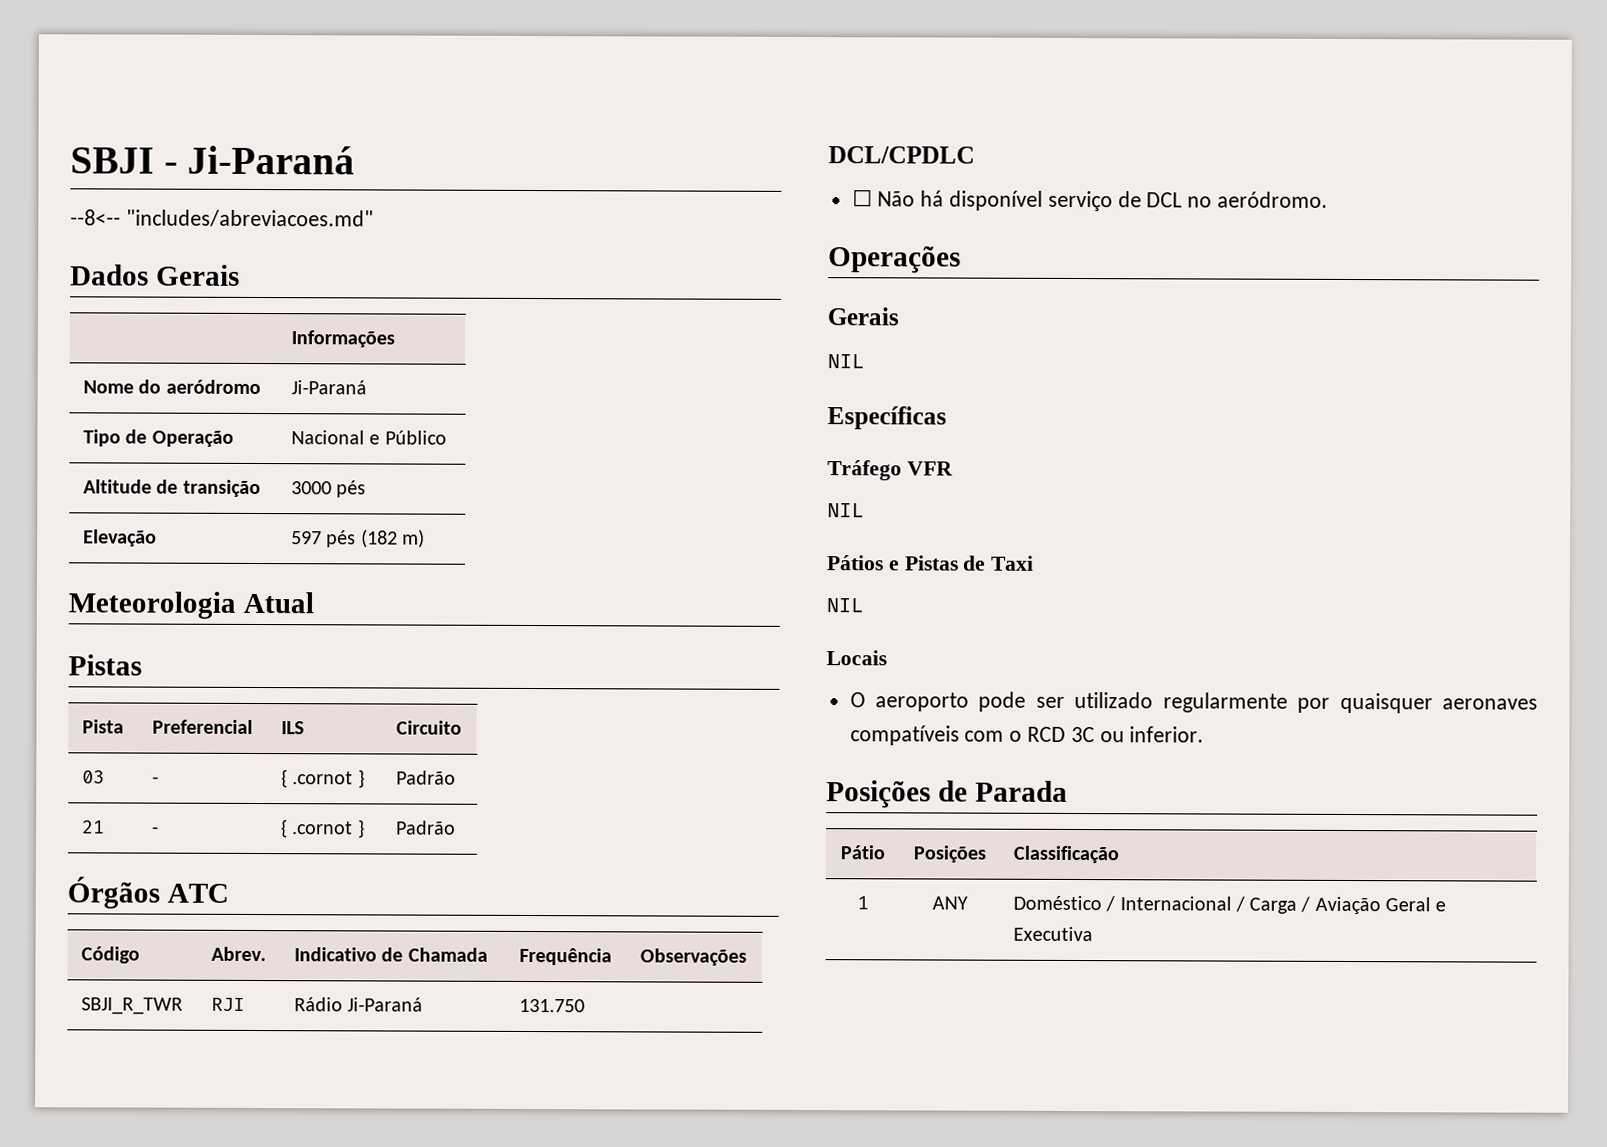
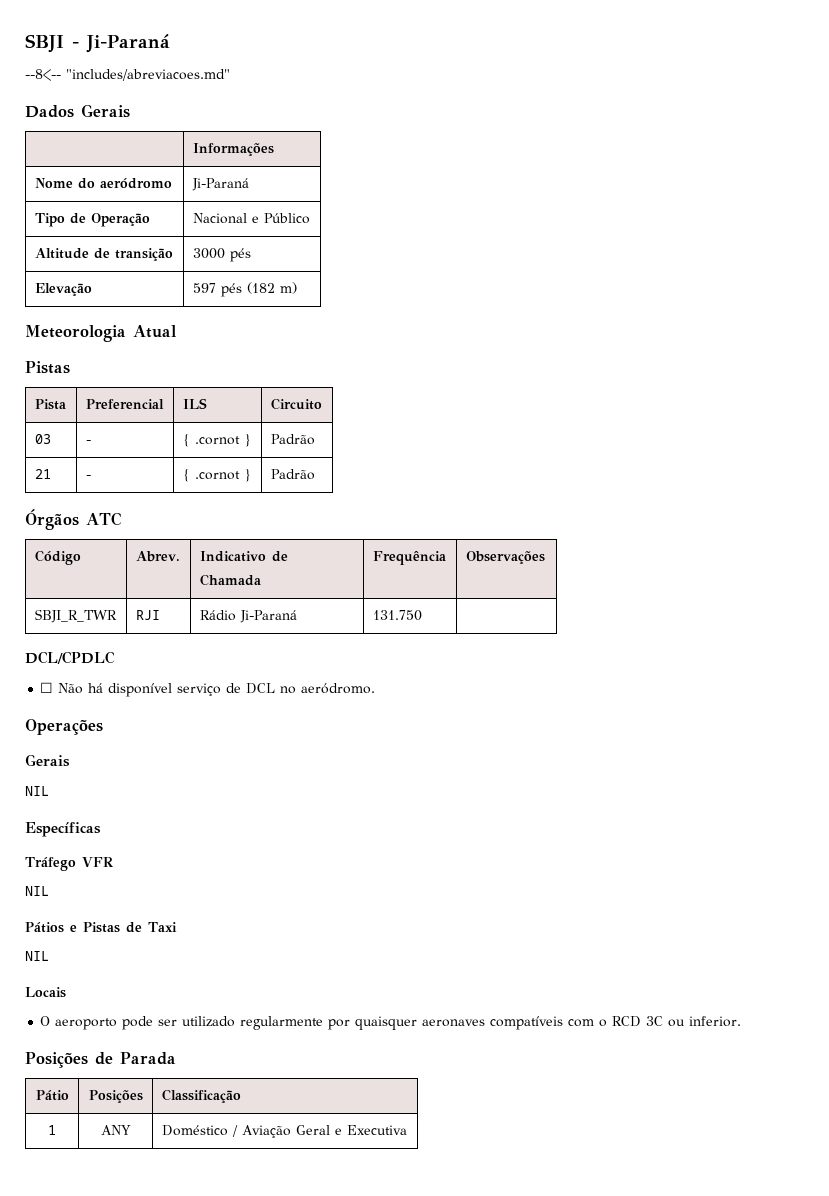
[1119,896,1311,914] Internacional / Carga / -> (238, 1131) none

